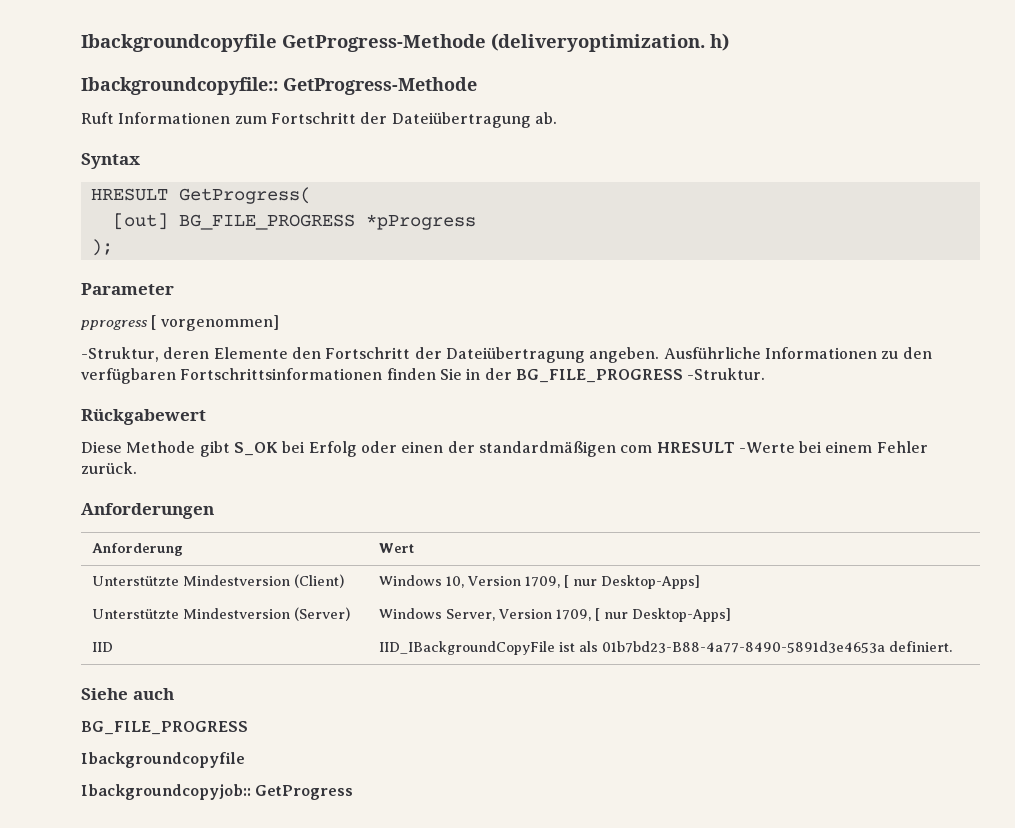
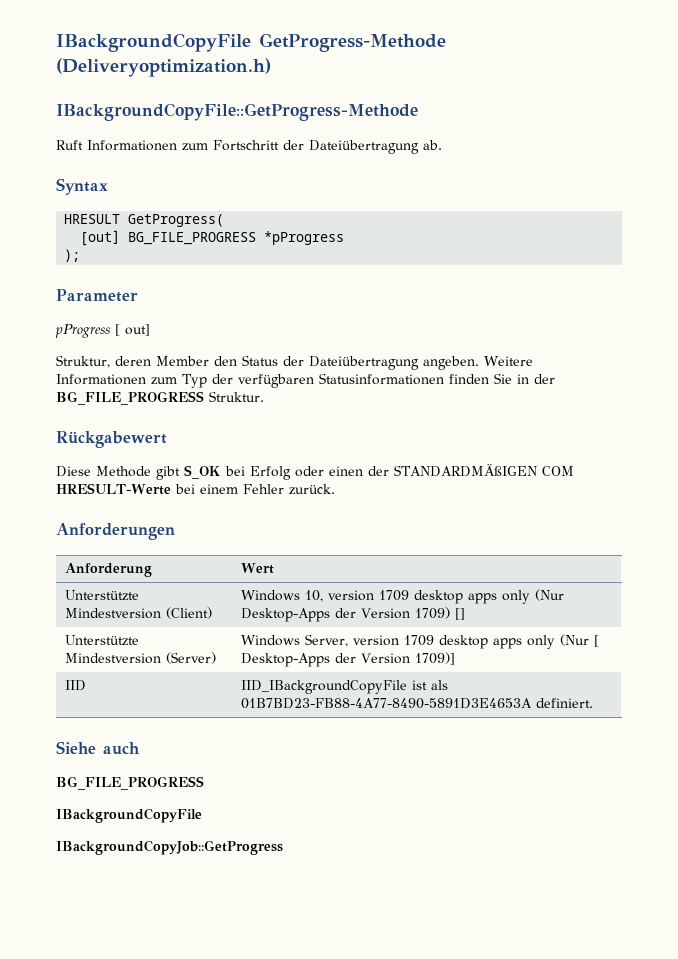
[81,33,729,52] [81,77,477,95] Ibackgroundcopyfile GetProgress-Methode (deliveryoptimization. h) // Ibackgroundcopyfile:: GetProgress-Methode -> [56,33,446,52] [56,58,271,77] [56,103,418,121] IBackgroundCopyFile GetProgress-Methode (Deliveryoptimization.h) // IBackgroundCopyFile::GetProgress-Methode
[80,315,279,331] [81,347,932,363] [81,368,383,384] pprogress [ vorgenommen] // -Struktur, deren Elemente den Fortschritt der Dateiübertragung angeben. Ausführliche Informationen zu den verfügbaren Fortschrittsinformationen -> [55,324,150,338] [56,355,533,370] [56,373,444,388] pProgress [ out] // Struktur, deren Member den Status der Dateiübertragung angeben. Weitere Informationen zum Typ der verfügbaren Statusinformationen
[687,368,766,380] -Struktur. -> [209,391,264,402] Struktur.
[478,441,795,457] standardmäßigen com HRESULT -Werte -> [394,464,574,477] [56,483,171,495] STANDARDMÄßIGEN COM HRESULT-Werte
[466,575,700,589] Version 1709, [ nur Desktop-Apps] -> [328,589,565,604] [241,607,466,622] version 1709 desktop apps only (Nur Desktop-Apps der Version 1709) []
[497,608,731,622] Version 1709, [ nur Desktop-Apps] -> [353,634,600,649] [241,652,456,667] version 1709 desktop apps only (Nur [ Desktop-Apps der Version 1709)]
[601,641,885,653] 01b7bd23-B88-4a77-8490-5891d3e4653a -> [241,698,533,709] 01B7BD23-FB88-4A77-8490-5891D3E4653A
[81,752,245,768] [81,784,354,800] Ibackgroundcopyfile // Ibackgroundcopyjob:: GetProgress -> [56,808,202,823] [56,840,283,855] IBackgroundCopyFile // IBackgroundCopyJob::GetProgress

